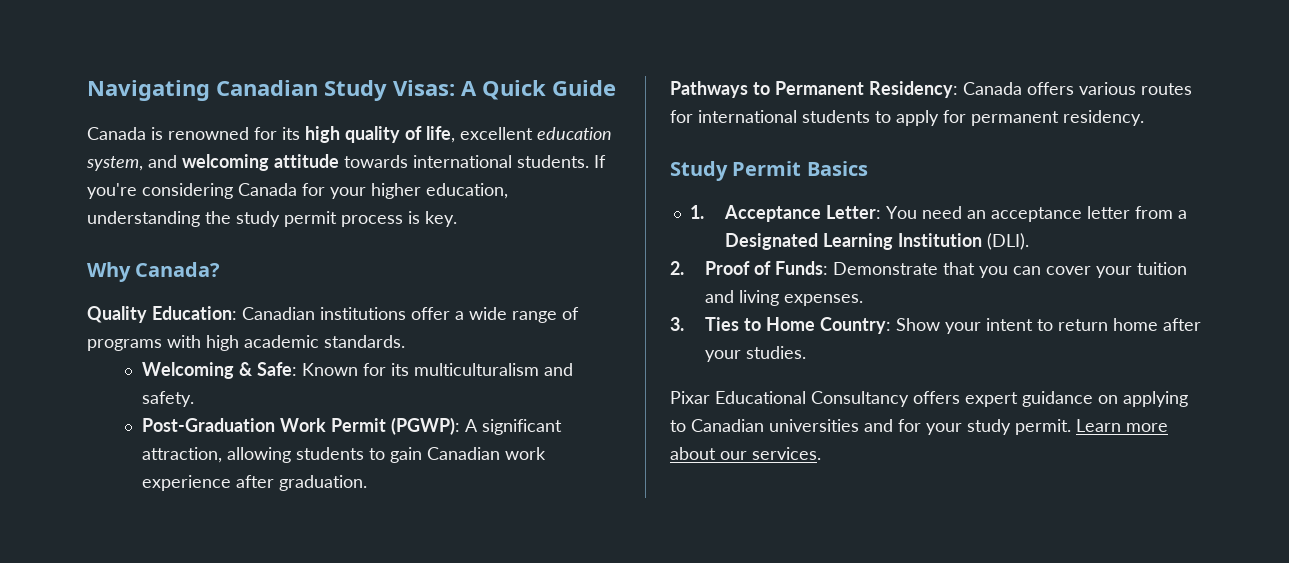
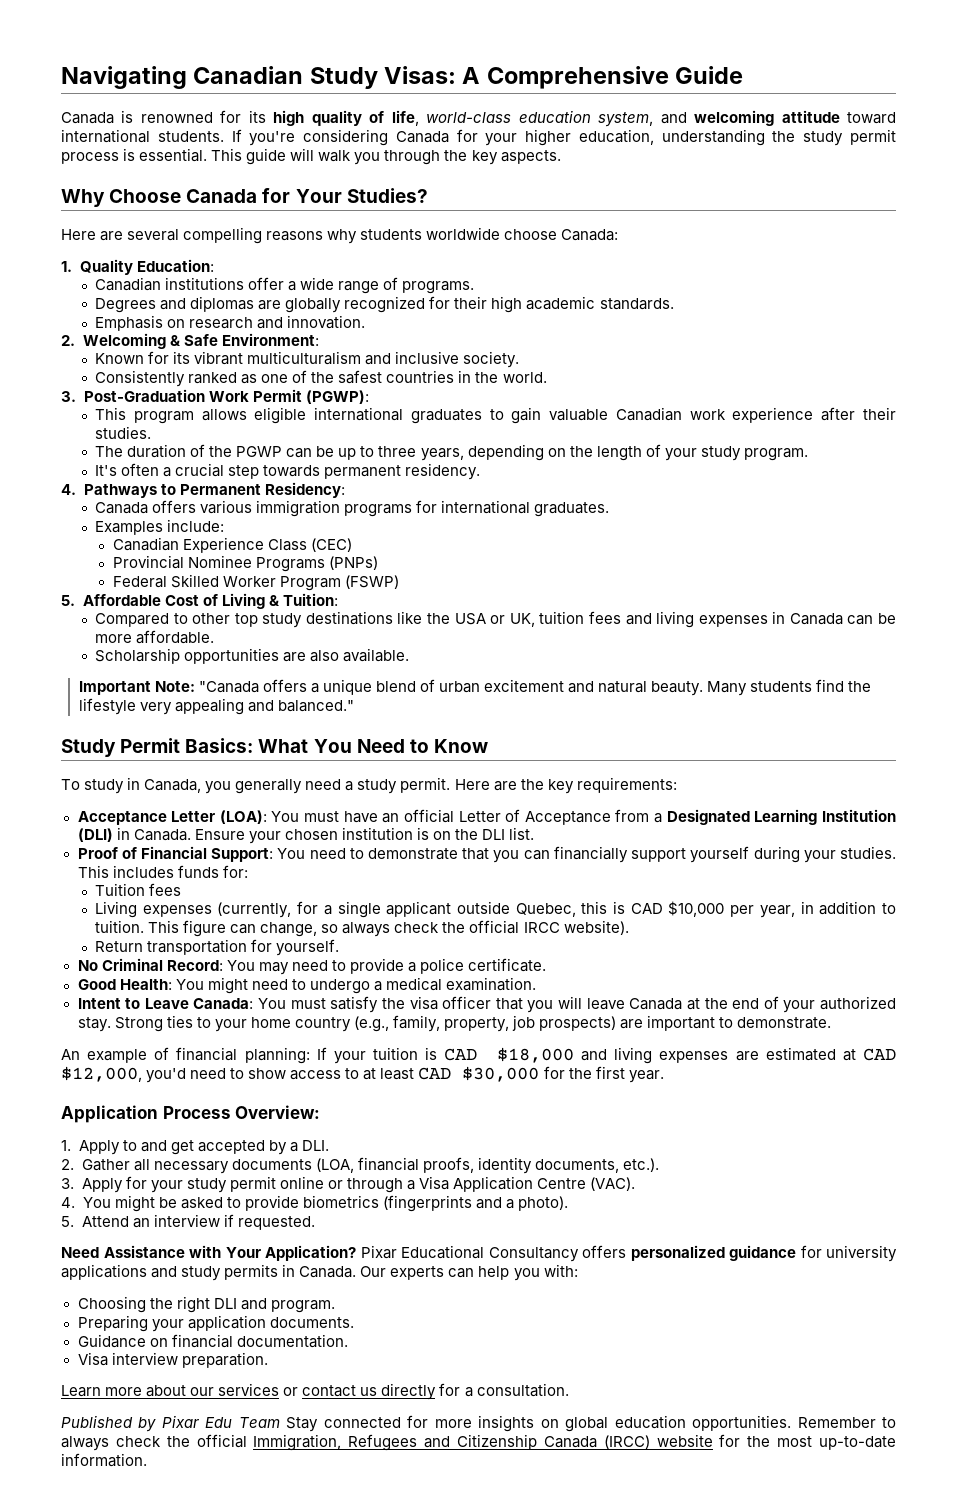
[482,80,546,100] Quick -> [486,66,669,89] Comprehensive
[460,127,533,140] excellent -> [426,112,512,123] world-class
[344,155,408,168] towards -> [847,112,896,124] toward
[425,211,457,227] [87,262,221,282] key. // Why Canada? // -> [139,148,561,165] [61,188,428,207] [61,227,619,244] [61,261,72,272] essential. This guide will walk you through the key aspects. // Why Choose Canada for Your Studies? // Here are several compelling reasons why students worldwide choose Canada: // 1.
(237, 313) none -> (214, 265) //
[87,335,405,351] [141,362,297,379] programs with high academic standards. // Welcoming & Safe: -> [402,281,475,294] [95,296,674,313] [95,315,366,331] [61,333,319,349] programs. // Degrees and diplomas are globally recognized for their high academic standards. // Emphasis on research and innovation. // 2. Welcoming & Safe Environment: //
(409, 369) none -> [194,351,244,365] vibrant
[141,391,194,407] [141,417,562,435] [141,447,364,463] safety. // Post-Graduation Work Permit (PGWP): A significant attraction, allowing students -> [395,351,520,368] [95,370,547,387] [61,389,369,404] [95,407,482,424] inclusive society. // Consistently ranked as one of the safest countries in the world. // 3. Post-Graduation Work Permit (PGWP): // This program allows eligible international graduates
(422, 455) none -> [549,409,609,421] valuable
[278,475,367,491] graduation. // -> [862,407,896,420] [95,426,152,439] [95,444,808,461] [95,463,481,480] [61,484,76,495] their studies. // The duration of the PGWP can be up to three years, depending on the length of your study program. // It's often a crucial step towards permanent residency. // 4.
(958, 89) none -> (345, 490) //
[1141,83,1192,95] [670,110,1144,126] [670,161,868,181] [689,205,1130,222] routes for international students to apply for permanent residency. // Study Permit Basics // 1. Acceptance Letter: You need an acceptance letter -> [256,500,610,517] [95,519,225,535] [112,537,352,553] [112,555,378,572] [112,574,399,591] [61,593,338,609] [95,611,897,628] [95,630,215,644] [95,648,410,664] [78,679,872,696] [78,698,354,715] [61,738,488,757] [61,777,677,794] [77,809,611,825] immigration programs for international graduates. // Examples include: // Canadian Experience Class (CEC) // Provincial Nominee Programs (PNPs) // Federal Skilled Worker Program (FSWP) // 5. Affordable Cost of Living & Tuition: // Compared to other top study destinations like the USA or UK, tuition fees and living expenses in Canada can be more affordable. // Scholarship opportunities are also available. // Important Note: "Canada offers a unique blend of urban excitement and natural beauty. Many students find the lifestyle very appealing and balanced." // Study Permit Basics: What You Need to Know // To study in Canada, you generally need a study permit. Here are the key requirements: // Acceptance Letter (LOA): You must have an official Letter of Acceptance
[986,233,1029,250] [670,261,1187,278] [704,290,863,306] [670,317,1201,334] [704,346,806,362] [670,391,1188,407] [670,419,1168,435] [670,447,821,460] (DLI). // 2. Proof of Funds: Demonstrate that you can cover your tuition and living expenses. // 3. Ties to Home Country: Show your intent to return home after your studies. // Pixar Educational Consultancy offers expert guidance on applying to Canadian universities and for your study permit. Learn more about our services. -> [77,827,535,844] [77,846,896,863] [77,865,248,878] [95,883,182,896] [95,901,896,918] [95,920,629,937] [95,939,340,956] [77,958,546,975] [77,977,536,994] [77,996,896,1013] [77,1015,832,1032] [61,1047,896,1064] [61,1066,664,1083] [61,1105,321,1123] [61,1140,329,1155] [61,1157,659,1174] [61,1176,636,1193] [61,1195,568,1212] [61,1214,315,1230] [61,1245,897,1262] [61,1264,578,1281] [77,1296,335,1313] [77,1315,354,1332] [77,1334,348,1348] [77,1352,268,1368] [61,1383,569,1400] [61,1415,896,1432] [61,1434,897,1451] [61,1453,147,1467] (DLI) in Canada. Ensure your chosen institution is on the DLI list. // Proof of Financial Support: You need to demonstrate that you can financially support yourself during your studies. This includes funds for: // Tuition fees // Living expenses (currently, for a single applicant outside Quebec, this is CAD $10,000 per year, in addition to tuition. This figure can change, so always check the official IRCC website). // Return transportation for yourself. // No Criminal Record: You may need to provide a police certificate. // Good Health: You might need to undergo a medical examination. // Intent to Leave Canada: You must satisfy the visa officer that you will leave Canada at the end of your authorized stay. Strong ties to your home country (e.g., family, property, job prospects) are important to demonstrate. // An example of financial planning: If your tuition is CAD $18,000 and living expenses are estimated at CAD $12,000, you'd need to show access to at least CAD $30,000 for the first year. // Application Process Overview: // 1. Apply to and get accepted by a DLI. // 2. Gather all necessary documents (LOA, financial proofs, identity documents, etc.). // 3. Apply for your study permit online or through a Visa Application Centre (VAC). // 4. You might be asked to provide biometrics (fingerprints and a photo). // 5. Attend an interview if requested. // Need Assistance with Your Application? Pixar Educational Consultancy offers personalized guidance for university applications and study permits in Canada. Our experts can help you with: // Choosing the right DLI and program. // Preparing your application documents. // Guidance on financial documentation. // Visa interview preparation. // Learn more about our services or contact us directly for a consultation. // Published by Pixar Edu Team Stay connected for more insights on global education opportunities. Remember to always check the official Immigration, Refugees and Citizenship Canada (IRCC) website for the most up-to-date information.

